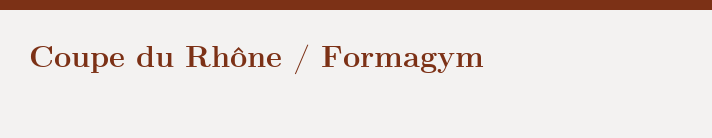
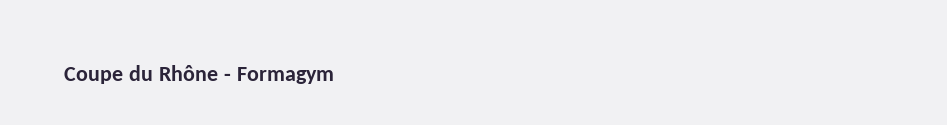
[293,44,310,75] / -> [223,73,231,81] -

